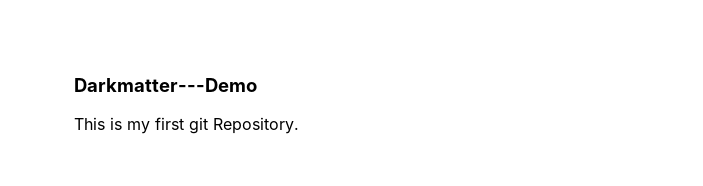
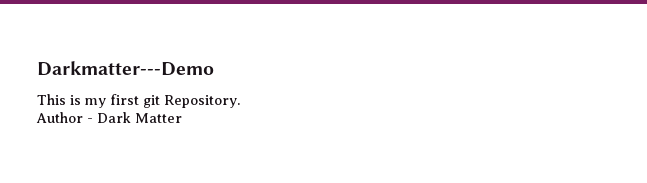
(299, 125) none -> [36,112,182,123] // Author - Dark Matter

